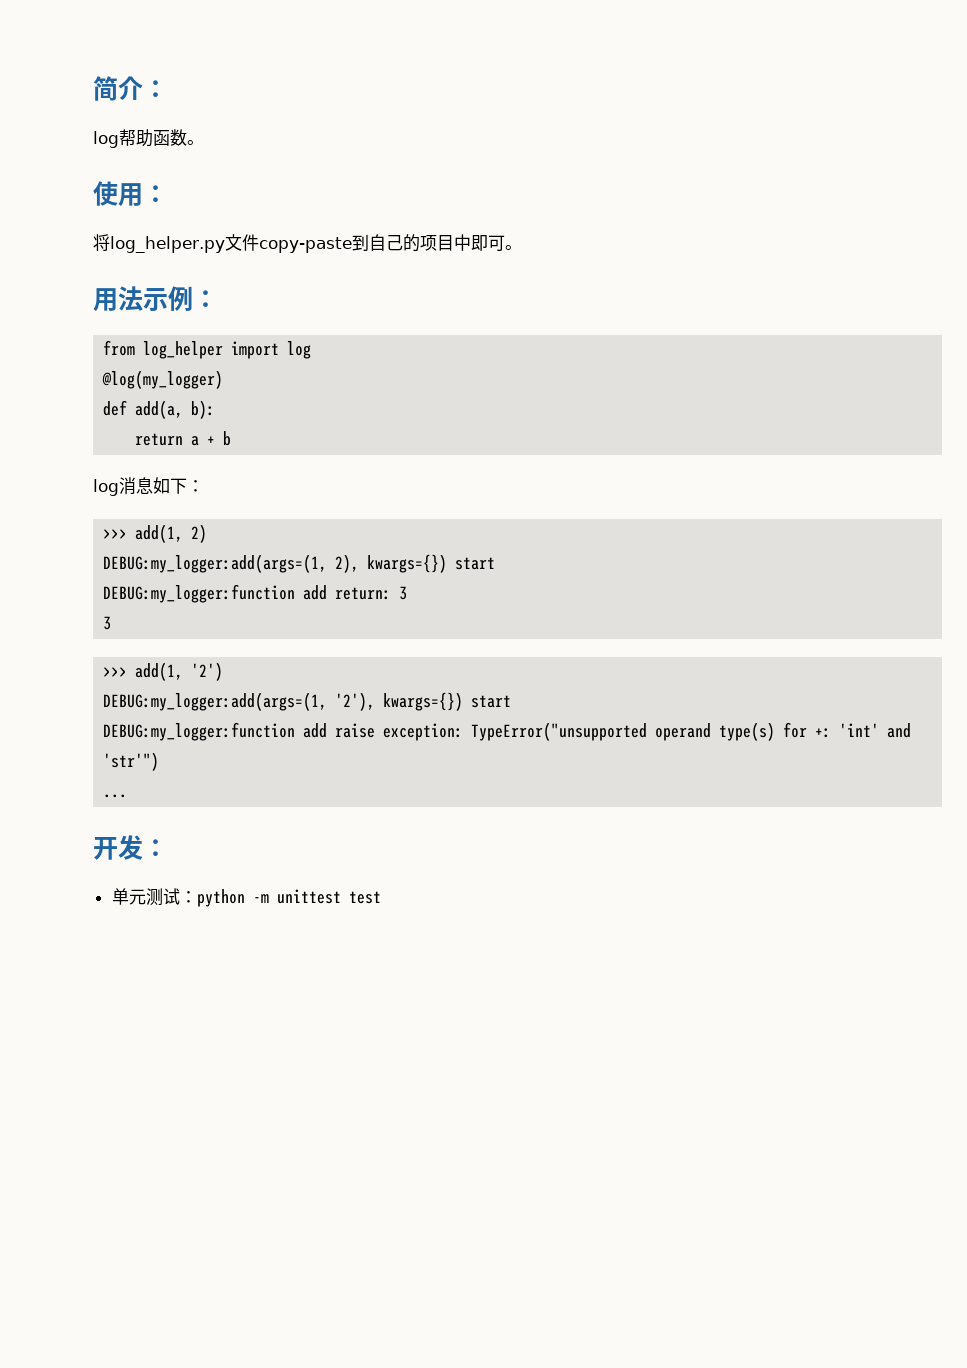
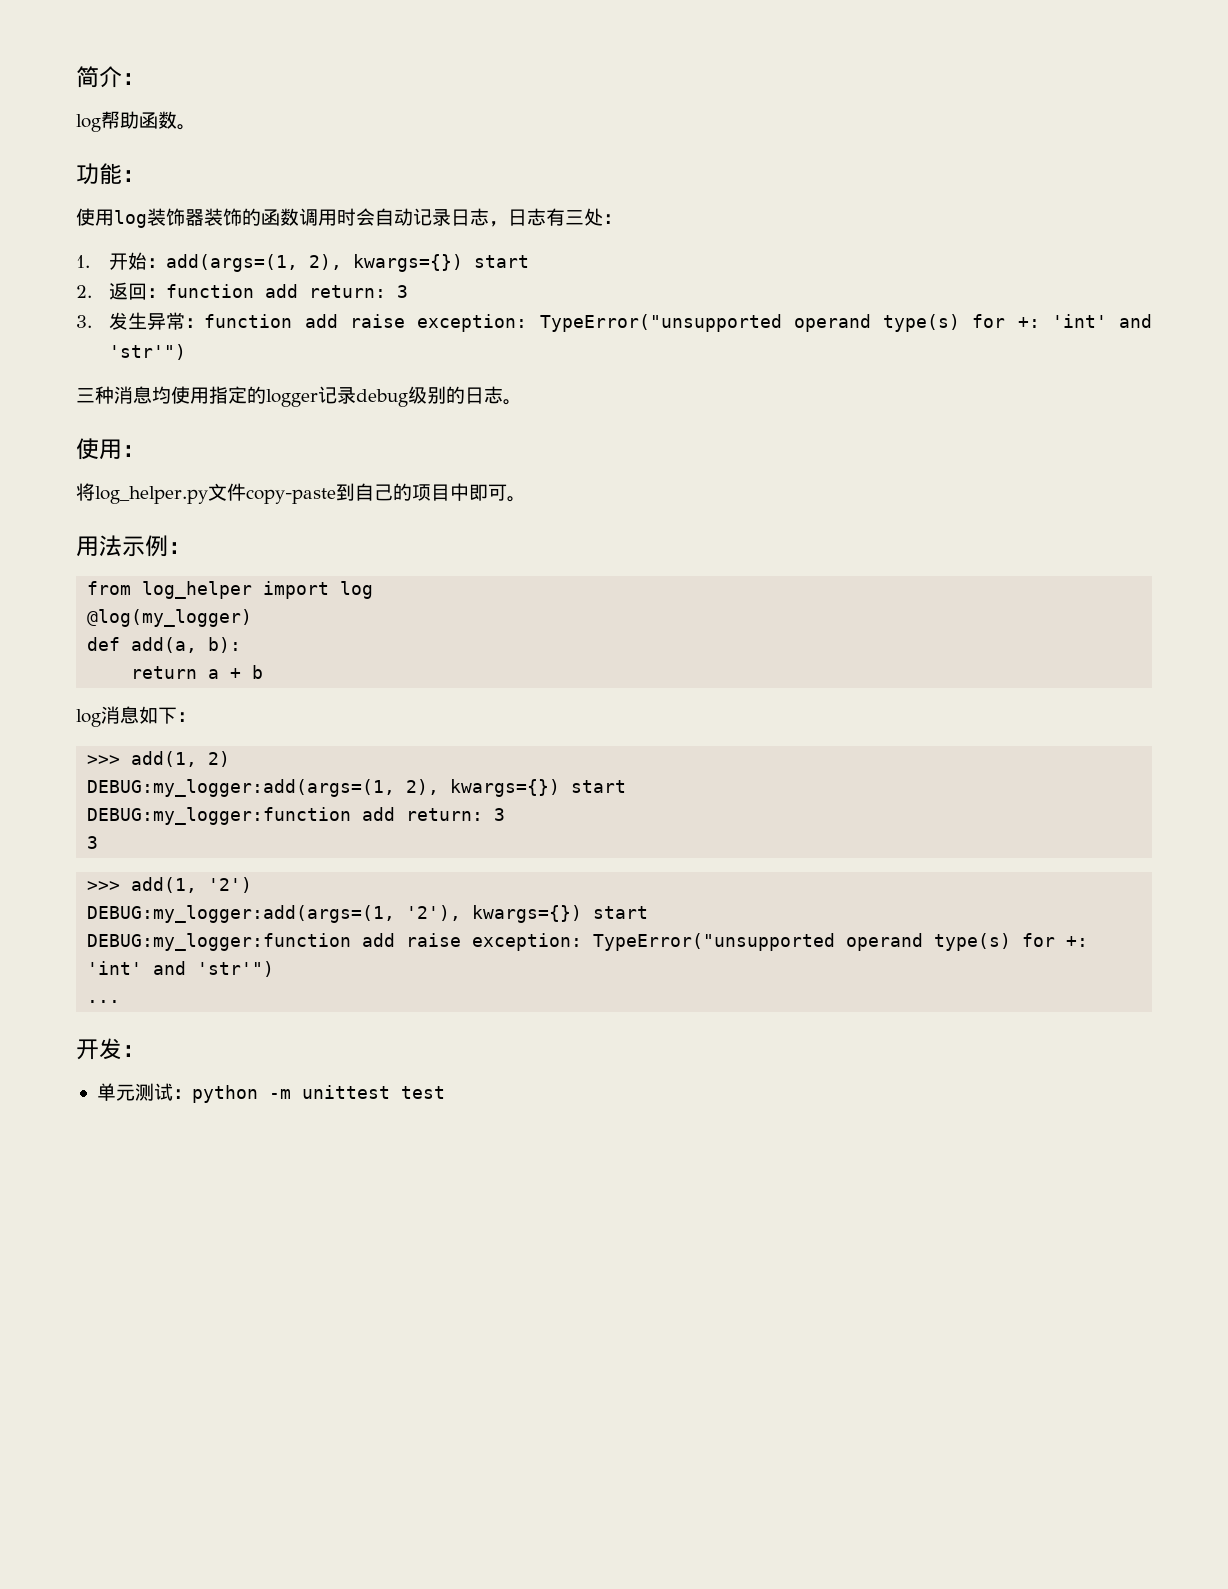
(204, 142) none -> [76,163,145,185] [76,208,622,228] [76,252,530,272] [76,282,409,300] [76,312,1152,332] [109,344,187,360] [76,386,522,407] // 功能： // 使用log装饰器装饰的函数调用时会自动记录日志，日志有三处： // 1.开始：add(args=(1, 2), kwargs={}) start // 2.返回：function add return: 3 // 3.发生异常：function add raise exception: TypeError("unsupported operand type(s) for +: 'int' and 'str'") // 三种消息均使用指定的logger记录debug级别的日志。

